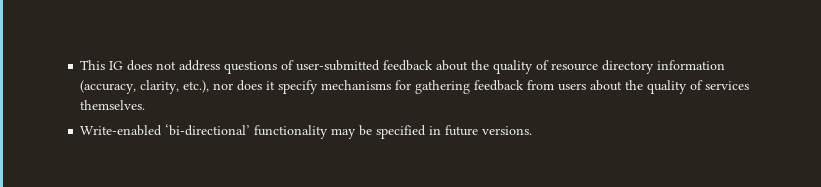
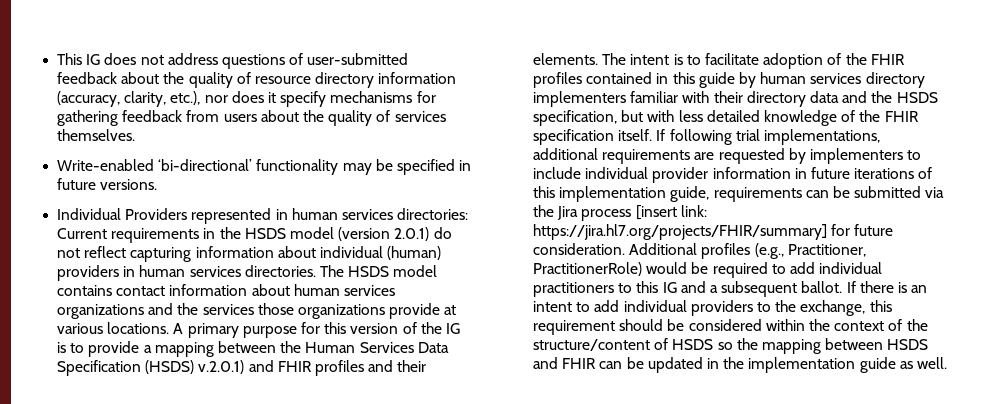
(533, 130) none -> [57,208,469,224] [57,227,452,243] [57,246,442,262] [57,265,438,281] [57,284,395,296] [57,303,457,319] [57,322,460,338] [57,341,449,357] [57,360,427,376] [533,53,905,69] [533,72,925,88] [533,91,938,107] [533,110,919,126] [533,129,880,145] [533,148,922,164] [533,167,933,183] [533,186,945,202] [533,205,707,221] [533,224,894,240] [533,243,866,259] [533,262,883,278] [533,281,928,297] [533,300,892,316] [533,319,928,335] [533,338,929,354] [533,357,947,373] // Individual Providers represented in human services directories: Current requirements in the HSDS model (version 2.0.1) do not reflect capturing information about individual (human) providers in human services directories. The HSDS model contains contact information about human services organizations and the services those organizations provide at various locations. A primary purpose for this version of the IG is to provide a mapping between the Human Services Data Specification (HSDS) v.2.0.1) and FHIR profiles and their elements. The intent is to facilitate adoption of the FHIR profiles contained in this guide by human services directory implementers familiar with their directory data and the HSDS specification, but with less detailed knowledge of the FHIR specification itself. If following trial implementations, additional requirements are requested by implementers to include individual provider information in future iterations of this implementation guide, requirements can be submitted via the Jira process [insert link: https://jira.hl7.org/projects/FHIR/summary] for future consideration. Additional profiles (e.g., Practitioner, PractitionerRole) would be required to add individual practitioners to this IG and a subsequent ballot. If there is an intent to add individual providers to the exchange, this requirement should be considered within the context of the structure/content of HSDS so the mapping between HSDS and FHIR can be updated in the implementation guide as well.

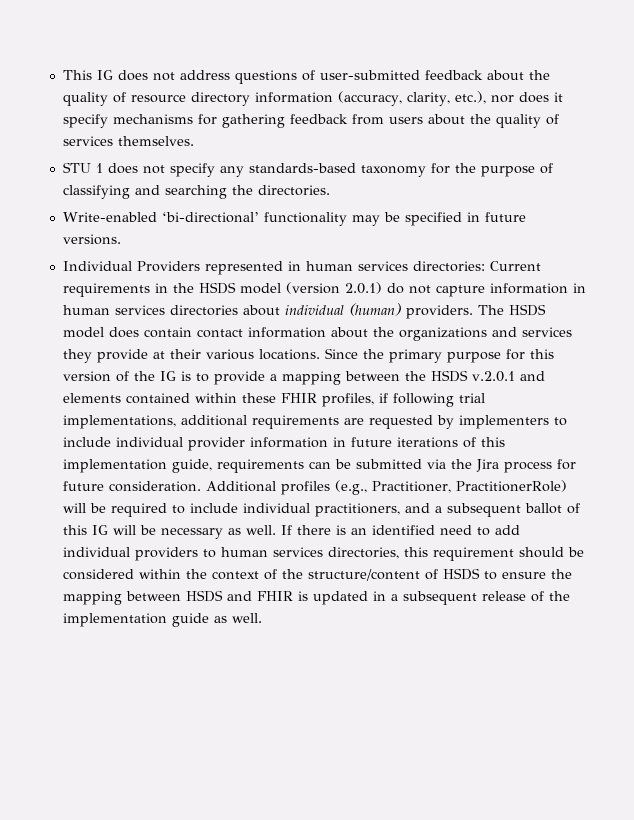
(136, 135) none -> [62,162,553,177] [62,185,330,199] // STU 1 does not specify any standards-based taxonomy for the purpose of classifying and searching the directories.
[84,246,442,262] [57,265,316,281] reflect capturing information about individual (human) providers in human services directories. -> [435,283,586,297] [62,303,473,319] capture information in human services directories about individual (human) providers.
[57,285,113,296] contains -> [108,327,192,338] does contain
[293,284,395,296] [57,303,385,319] human services organizations and the services those organizations -> [372,327,572,341] [62,349,92,363] the organizations and services they
(457, 310) none -> [169,349,201,359] their
[173,323,184,334] A -> [324,348,384,359] Since the
[305,342,449,353] [57,360,427,376] [533,53,905,69] [533,72,925,88] [533,91,938,107] [533,110,919,126] [533,129,666,145] Human Services Data Specification (HSDS) v.2.0.1) and FHIR profiles and their elements. The intent is to facilitate adoption of the FHIR profiles contained in this guide by human services directory implementers familiar with their directory data and the HSDS specification, but with less detailed knowledge of the FHIR specification itself. If -> [430,370,545,382] [62,393,388,407] HSDS v.2.0.1 and elements contained within these FHIR profiles, if
[635,205,707,220] [533,224,828,240] [insert link: https://jira.hl7.org/projects/FHIR/summary] -> (552, 467) none
[646,262,688,274] would -> [62,503,86,513] will
[789,262,883,274] [533,281,843,297] add individual practitioners to this IG and a subsequent ballot. -> [189,503,580,517] [62,525,276,539] include individual practitioners, and a subsequent ballot of this IG will be necessary as well.
[533,301,573,312] intent -> [371,525,472,535] identified need
[775,300,866,316] the exchange, -> [220,547,399,559] human services directories,
[717,342,733,350] so -> [483,571,546,580] to ensure
[599,357,719,373] can be updated in -> [297,591,544,605] is updated in a subsequent release of

